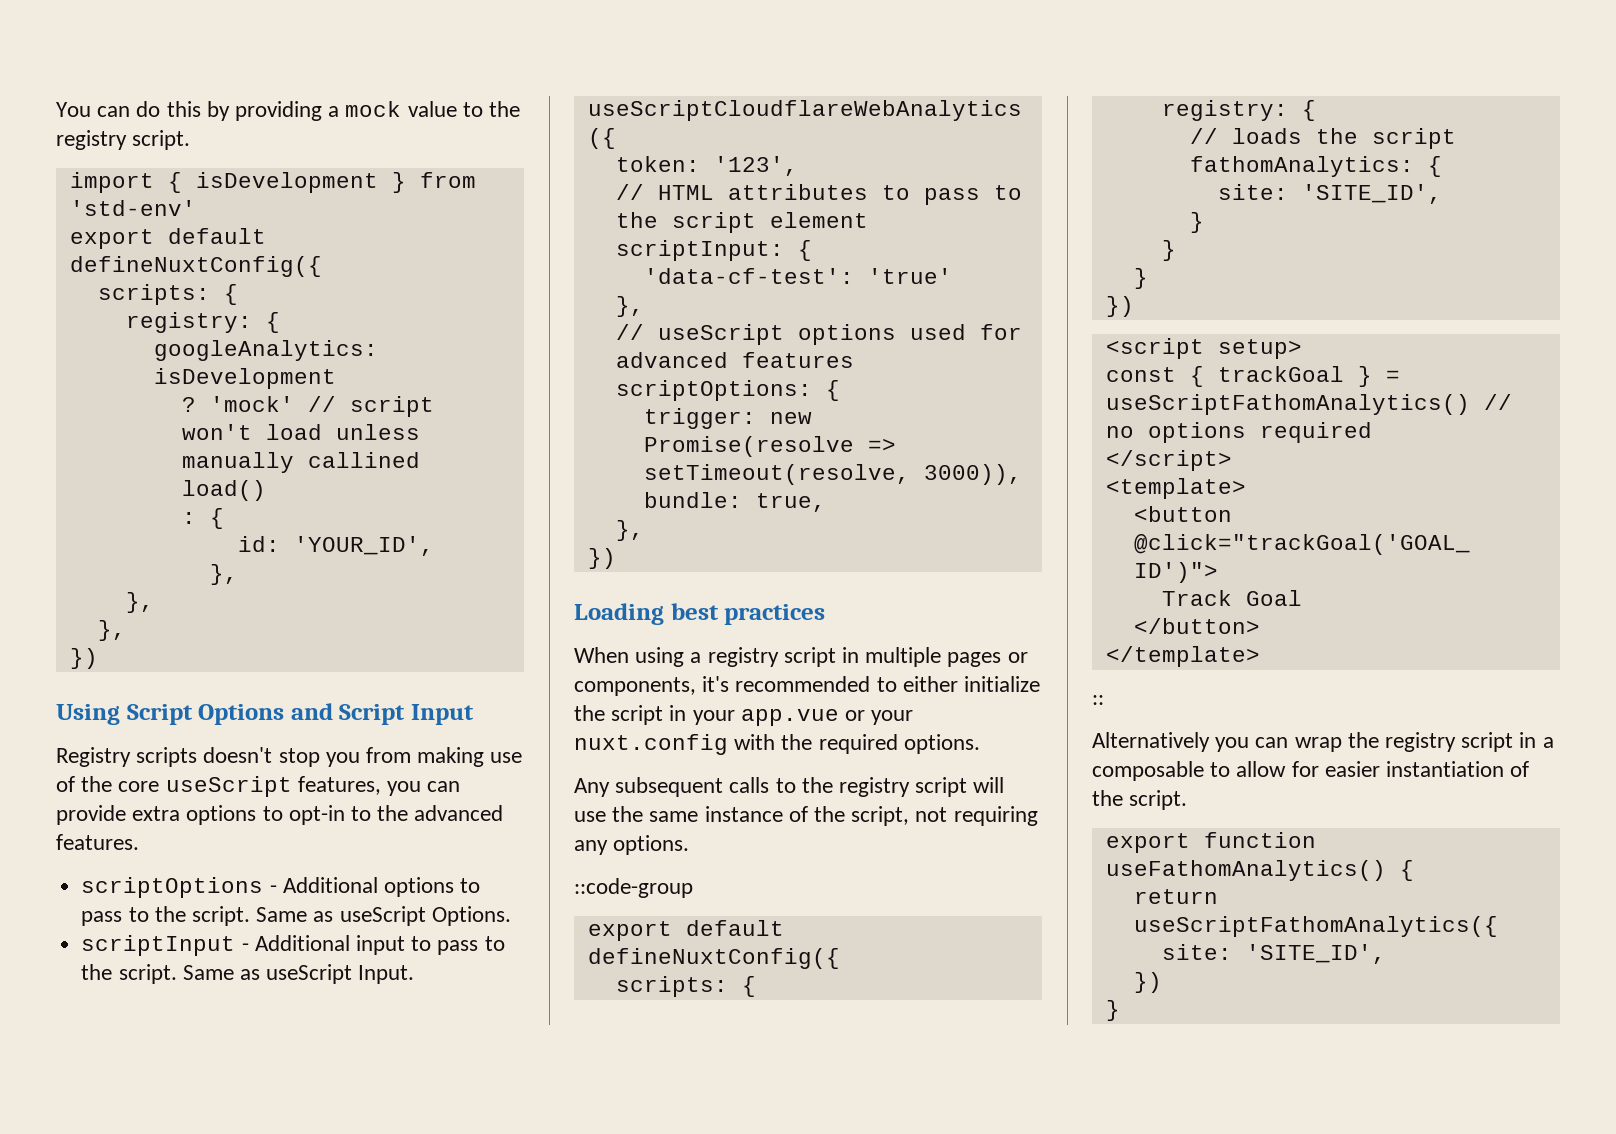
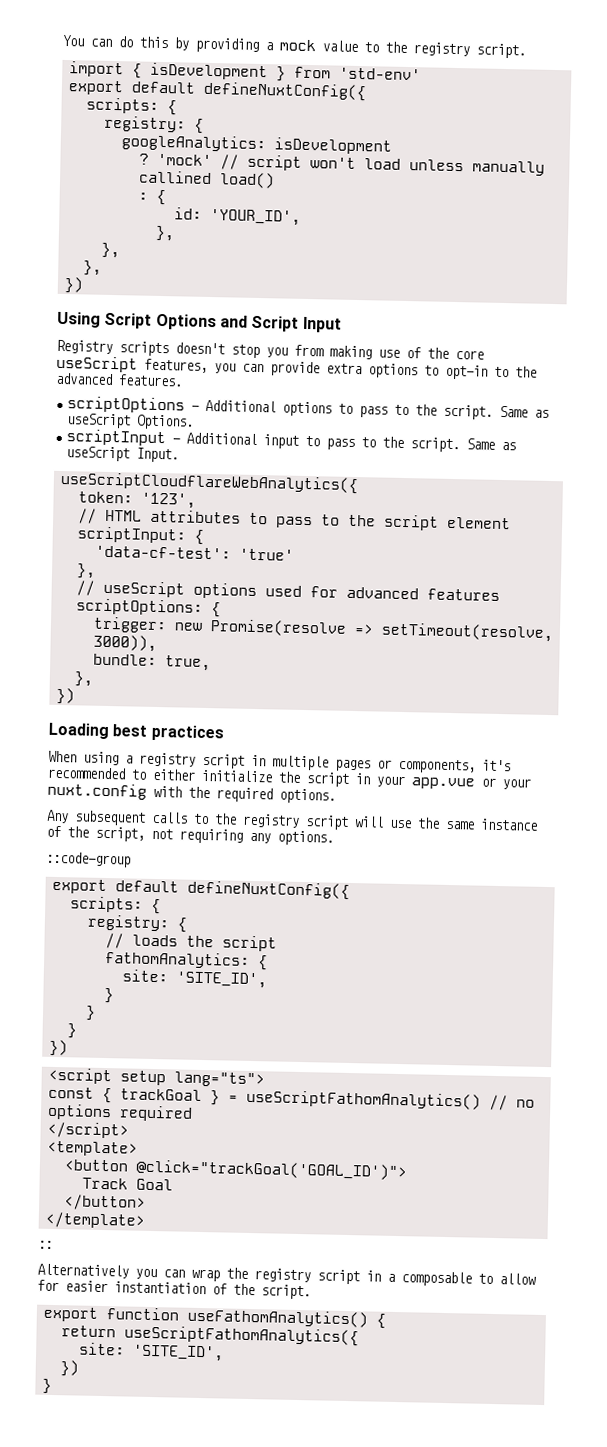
[1217,339,1302,359] setup> -> [119,1070,265,1088] setup lang="ts">

